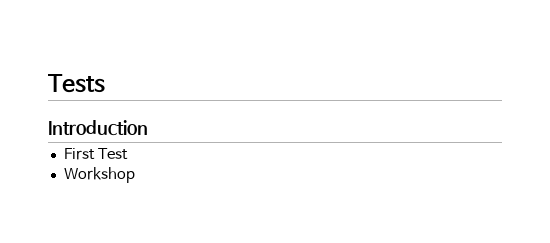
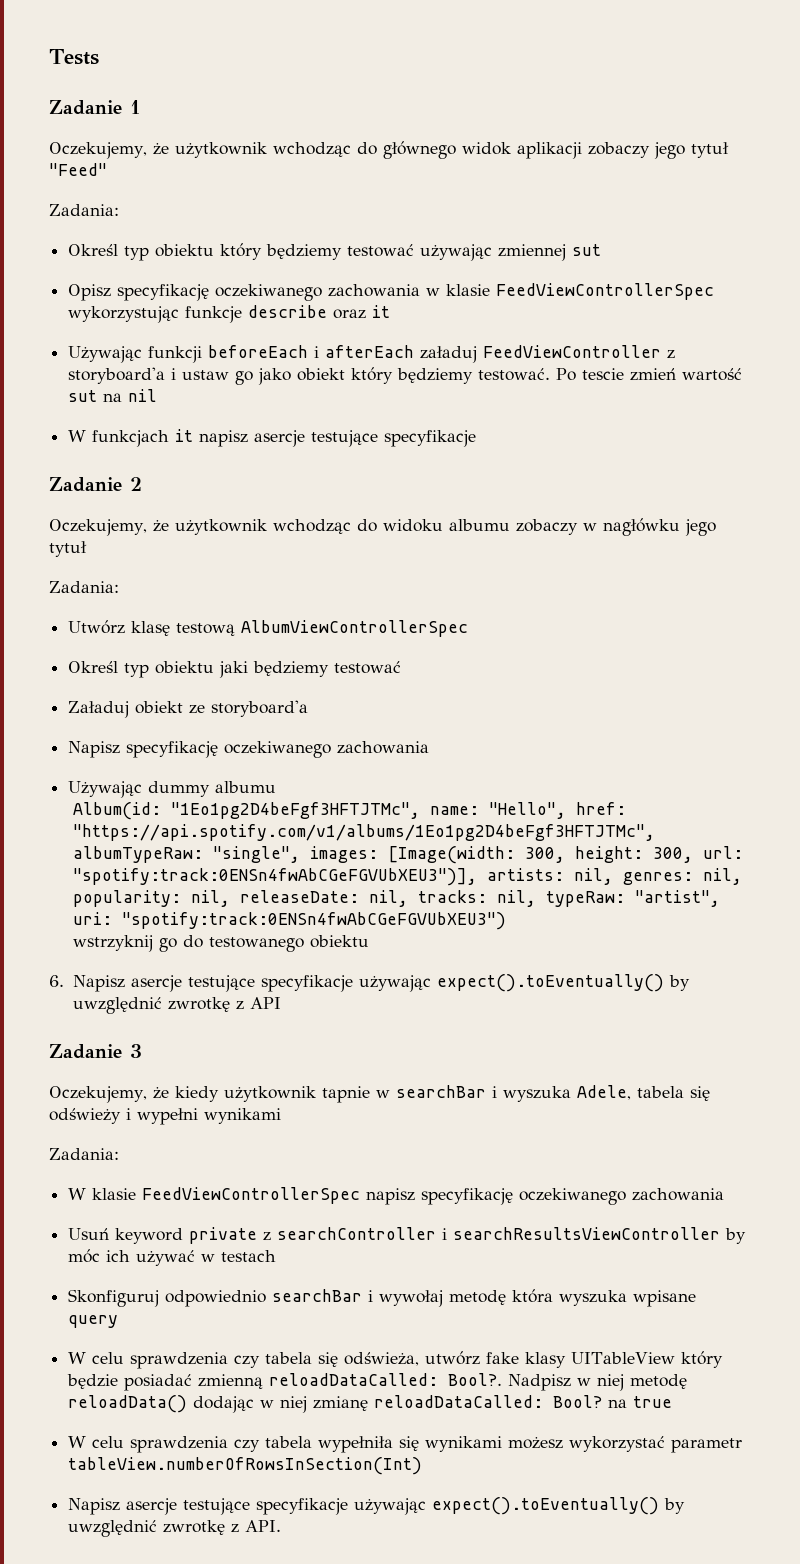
[48,120,148,136] [63,148,128,160] [63,167,135,183] Introduction // First Test // Workshop -> [49,100,140,115] [49,141,729,159] [49,163,107,176] [49,204,119,216] [68,243,602,261] [68,283,715,301] [68,305,391,323] [68,345,676,363] [68,367,743,385] [68,389,158,402] [68,429,477,447] [49,477,142,492] [49,518,716,536] [49,541,87,557] [49,581,119,593] [68,620,469,637] [68,661,402,678] [68,700,309,718] [68,741,430,758] [68,781,277,798] [72,802,626,820] [72,824,655,841] [72,846,743,864] [72,868,742,886] [72,890,720,907] [72,912,506,930] [72,935,369,952] [49,974,690,992] [72,997,281,1014] [49,1044,142,1059] [49,1085,710,1103] [49,1108,281,1125] [49,1148,119,1160] [68,1187,725,1205] [68,1227,747,1244] [68,1249,277,1266] [68,1289,697,1307] [68,1315,119,1328] [68,1351,724,1369] [67,1373,688,1391] [68,1395,673,1413] [68,1436,743,1453] [68,1457,423,1475] [68,1497,686,1515] [68,1520,282,1537] Zadanie 1 // Oczekujemy, że użytkownik wchodząc do głównego widok aplikacji zobaczy jego tytuł "Feed" // Zadania: // Określ typ obiektu który będziemy testować używając zmiennej sut // Opisz specyfikację oczekiwanego zachowania w klasie FeedViewControllerSpec wykorzystując funkcje describe oraz it // Używając funkcji beforeEach i afterEach załaduj FeedViewController z storyboard'a i ustaw go jako obiekt który będziemy testować. Po tescie zmień wartość sut na nil // W funkcjach it napisz asercje testujące specyfikacje // Zadanie 2 // Oczekujemy, że użytkownik wchodząc do widoku albumu zobaczy w nagłówku jego tytuł // Zadania: // Utwórz klasę testową AlbumViewControllerSpec // Określ typ obiektu jaki będziemy testować // Załaduj obiekt ze storyboard'a // Napisz specyfikację oczekiwanego zachowania // Używając dummy albumu // Album(id: "1Eo1pg2D4beFgf3HFTJTMc", name: "Hello", href: "https://api.spotify.com/v1/albums/1Eo1pg2D4beFgf3HFTJTMc", albumTypeRaw: "single", images: [Image(width: 300, height: 300, url: "spotify:track:0ENSn4fwAbCGeFGVUbXEU3")], artists: nil, genres: nil, popularity: nil, releaseDate: nil, tracks: nil, typeRaw: "artist", uri: "spotify:track:0ENSn4fwAbCGeFGVUbXEU3") // wstrzyknij go do testowanego obiektu // 6. Napisz asercje testujące specyfikacje używając expect().toEventually() by uwzględnić zwrotkę z API // Zadanie 3 // Oczekujemy, że kiedy użytkownik tapnie w searchBar i wyszuka Adele, tabela się odświeży i wypełni wynikami // Zadania: // W klasie FeedViewControllerSpec napisz specyfikację oczekiwanego zachowania // Usuń keyword private z searchController i searchResultsViewController by móc ich używać w testach // Skonfiguruj odpowiednio searchBar i wywołaj metodę która wyszuka wpisane query // W celu sprawdzenia czy tabela się odświeża, utwórz fake klasy UITableView który będzie posiadać zmienną reloadDataCalled: Bool?. Nadpisz w niej metodę reloadData() dodając w niej zmianę reloadDataCalled: Bool? na true // W celu sprawdzenia czy tabela wypełniła się wynikami możesz wykorzystać parametr tableView.numberOfRowsInSection(Int) // Napisz asercje testujące specyfikacje używając expect().toEventually() by uwzględnić zwrotkę z API.

